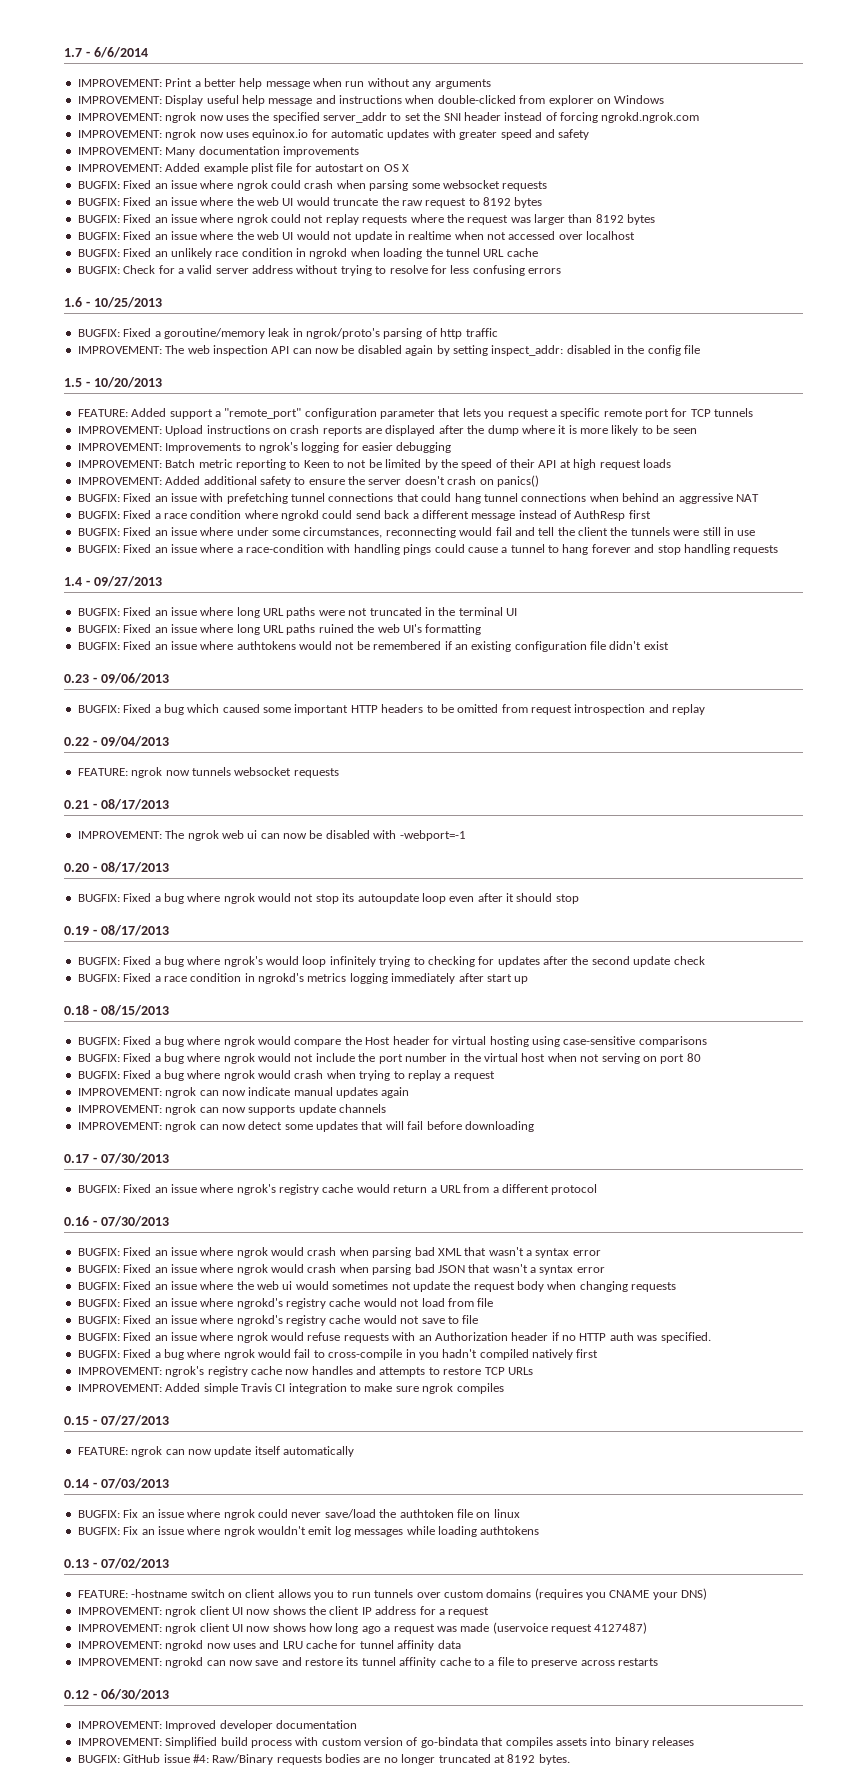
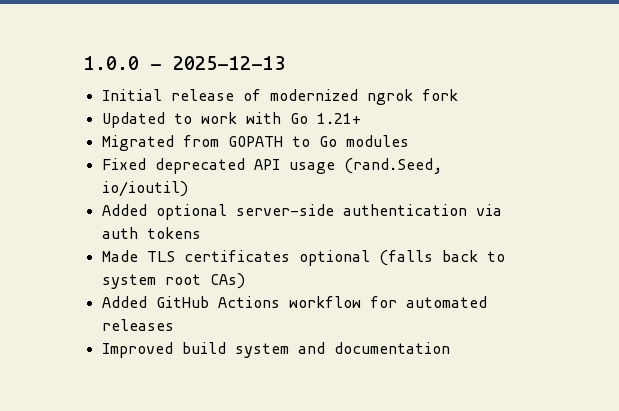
[64,47,148,58] [77,78,491,89] [77,95,665,106] [77,112,700,123] [77,129,590,140] [77,146,359,157] [77,163,410,174] [77,180,548,191] [77,197,543,208] [77,214,656,225] [77,231,636,242] [77,248,538,259] [77,265,561,276] [64,297,162,308] [77,328,498,339] [77,345,701,356] [64,377,162,388] [77,408,754,419] [77,425,697,436] [77,442,452,453] [77,459,671,470] [77,475,539,487] [77,493,760,504] [77,510,651,521] [77,527,756,538] [77,544,779,555] [64,576,162,587] [77,607,517,618] [77,624,482,635] [77,641,669,652] [64,673,169,684] [77,704,706,715] [64,736,169,747] [77,767,339,778] [64,799,169,810] [77,830,466,841] [64,862,169,873] [77,893,579,904] [64,925,169,936] [77,956,705,967] [77,973,529,984] [64,1005,169,1016] [77,1036,707,1047] [77,1053,701,1064] [77,1070,495,1081] [77,1087,410,1098] [77,1104,386,1115] [77,1121,534,1132] [64,1153,169,1164] [77,1184,598,1195] [64,1216,169,1227] [77,1247,601,1258] [77,1264,605,1275] [77,1281,677,1292] [77,1298,494,1309] [77,1315,479,1326] [77,1332,711,1343] [77,1349,599,1360] [77,1366,533,1377] [77,1383,504,1394] [64,1415,169,1426] [77,1446,354,1457] [64,1478,169,1489] [77,1509,520,1520] [77,1526,540,1537] [64,1558,169,1569] [77,1588,708,1600] [77,1606,490,1617] [77,1622,648,1634] [77,1640,461,1651] [77,1657,659,1668] [64,1689,169,1700] [77,1720,357,1731] [77,1737,694,1748] [77,1754,570,1765] 1.7 - 6/6/2014 // IMPROVEMENT: Print a better help message when run without any arguments // IMPROVEMENT: Display useful help message and instructions when double-clicked from explorer on Windows // IMPROVEMENT: ngrok now uses the specified server_addr to set the SNI header instead of forcing ngrokd.ngrok.com // IMPROVEMENT: ngrok now uses equinox.io for automatic updates with greater speed and safety // IMPROVEMENT: Many documentation improvements // IMPROVEMENT: Added example plist file for autostart on OS X // BUGFIX: Fixed an issue where ngrok could crash when parsing some websocket requests // BUGFIX: Fixed an issue where the web UI would truncate the raw request to 8192 bytes // BUGFIX: Fixed an issue where ngrok could not replay requests where the request was larger than 8192 bytes // BUGFIX: Fixed an issue where the web UI would not update in realtime when not accessed over localhost // BUGFIX: Fixed an unlikely race condition in ngrokd when loading the tunnel URL cache // BUGFIX: Check for a valid server address without trying to resolve for less confusing errors // 1.6 - 10/25/2013 // BUGFIX: Fixed a goroutine/memory leak in ngrok/proto's parsing of http traffic // IMPROVEMENT: The web inspection API can now be disabled again by setting inspect_addr: disabled in the config file // 1.5 - 10/20/2013 // FEATURE: Added support a "remote_port" configuration parameter that lets you request a specific remote port for TCP tunnels // IMPROVEMENT: Upload instructions on crash reports are displayed after the dump where it is more likely to be seen // IMPROVEMENT: Improvements to ngrok's logging for easier debugging // IMPROVEMENT: Batch metric reporting to Keen to not be limited by the speed of their API at high request loads // IMPROVEMENT: Added additional safety to ensure the server doesn't crash on panics() // BUGFIX: Fixed an issue with prefetching tunnel connections that could hang tunnel connections when behind an aggressive NAT // BUGFIX: Fixed a race condition where ngrokd could send back a different message instead of AuthResp first // BUGFIX: Fixed an issue where under some circumstances, reconnecting would fail and tell the client the tunnels were still in use // BUGFIX: Fixed an issue where a race-condition with handling pings could cause a tunnel to hang forever and stop handling requests // 1.4 - 09/27/2013 // BUGFIX: Fixed an issue where long URL paths were not truncated in the terminal UI // BUGFIX: Fixed an issue where long URL paths ruined the web UI's formatting // BUGFIX: Fixed an issue where authtokens would not be remembered if an existing configuration file didn't exist // 0.23 - 09/06/2013 // BUGFIX: Fixed a bug which caused some important HTTP headers to be omitted from request introspection and replay // 0.22 - 09/04/2013 // FEATURE: ngrok now tunnels websocket requests // 0.21 - 08/17/2013 // IMPROVEMENT: The ngrok web ui can now be disabled with -webport=-1 // 0.20 - 08/17/2013 // BUGFIX: Fixed a bug where ngrok would not stop its autoupdate loop even after it should stop // 0.19 - 08/17/2013 // BUGFIX: Fixed a bug where ngrok's would loop infinitely trying to checking for updates after the second update check // BUGFIX: Fixed a race condition in ngrokd's metrics logging immediately after start up // 0.18 - 08/15/2013 // BUGFIX: Fixed a bug where ngrok would compare the Host header for virtual hosting using case-sensitive comparisons // BUGFIX: Fixed a bug where ngrok would not include the port number in the virtual host when not serving on port 80 // BUGFIX: Fixed a bug where ngrok would crash when trying to replay a request // IMPROVEMENT: ngrok can now indicate manual updates again // IMPROVEMENT: ngrok can now supports update channels // IMPROVEMENT: ngrok can now detect some updates that will fail before downloading // 0.17 - 07/30/2013 // BUGFIX: Fixed an issue where ngrok's registry cache would return a URL from a different protocol // 0.16 - 07/30/2013 // BUGFIX: Fixed an issue where ngrok would crash when parsing bad XML that wasn't a syntax error // BUGFIX: Fixed an issue where ngrok would crash when parsing bad JSON that wasn't a syntax error // BUGFIX: Fixed an issue where the web ui would sometimes not update the request body when changing requests // BUGFIX: Fixed an issue where ngrokd's registry cache would not load from file // BUGFIX: Fixed an issue where ngrokd's registry cache would not save to file // BUGFIX: Fixed an issue where ngrok would refuse requests with an Authorization header if no HTTP auth was specified. // BUGFIX: Fixed a bug where ngrok would fail to cross-compile in you hadn't compiled natively first // IMPROVEMENT: ngrok's registry cache now handles and attempts to restore TCP URLs // IMPROVEMENT: Added simple Travis CI integration to make sure ngrok compiles // 0.15 - 07/27/2013 // FEATURE: ngrok can now update itself automatically // 0.14 - 07/03/2013 // BUGFIX: Fix an issue where ngrok could never save/load the authtoken file on linux // BUGFIX: Fix an issue where ngrok wouldn't emit log messages while loading authtokens // 0.13 - 07/02/2013 // FEATURE: -hostname switch on client allows you to run tunnels over custom domains (requires you CNAME your DNS) // IMPROVEMENT: ngrok client UI now shows the client IP address for a request // IMPROVEMENT: ngrok client UI now shows how long ago a request was made (uservoice request 4127487) // IMPROVEMENT: ngrokd now uses and LRU cache for tunnel affinity data // IMPROVEMENT: ngrokd can now save and restore its tunnel affinity cache to a file to preserve across restarts // 0.12 - 06/30/2013 // IMPROVEMENT: Improved developer documentation // IMPROVEMENT: Simplified build process with custom version of go-bindata that compiles assets into binary releases // BUGFIX: GitHub issue #4: Raw/Binary requests bodies are no longer truncated at 8192 bytes. -> [84,56,285,70] [101,89,458,105] [101,112,361,128] [101,135,409,151] [101,158,442,174] [101,181,188,197] [101,204,502,220] [101,227,201,239] [101,250,505,266] [101,273,245,289] [101,296,487,308] [101,319,174,331] [101,342,450,358] 1.0.0 - 2025-12-13 // Initial release of modernized ngrok fork // Updated to work with Go 1.21+ // Migrated from GOPATH to Go modules // Fixed deprecated API usage (rand.Seed, io/ioutil) // Added optional server-side authentication via auth tokens // Made TLS certificates optional (falls back to system root CAs) // Added GitHub Actions workflow for automated releases // Improved build system and documentation

